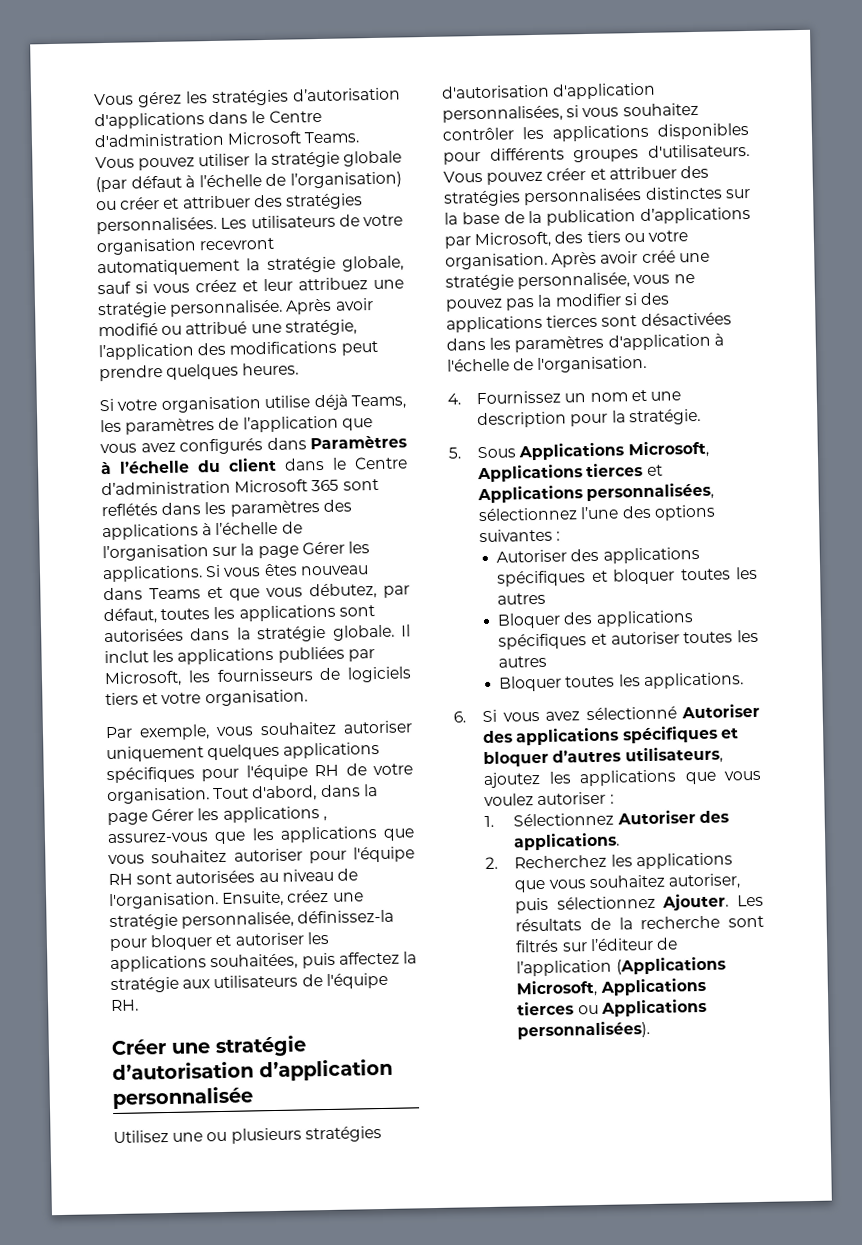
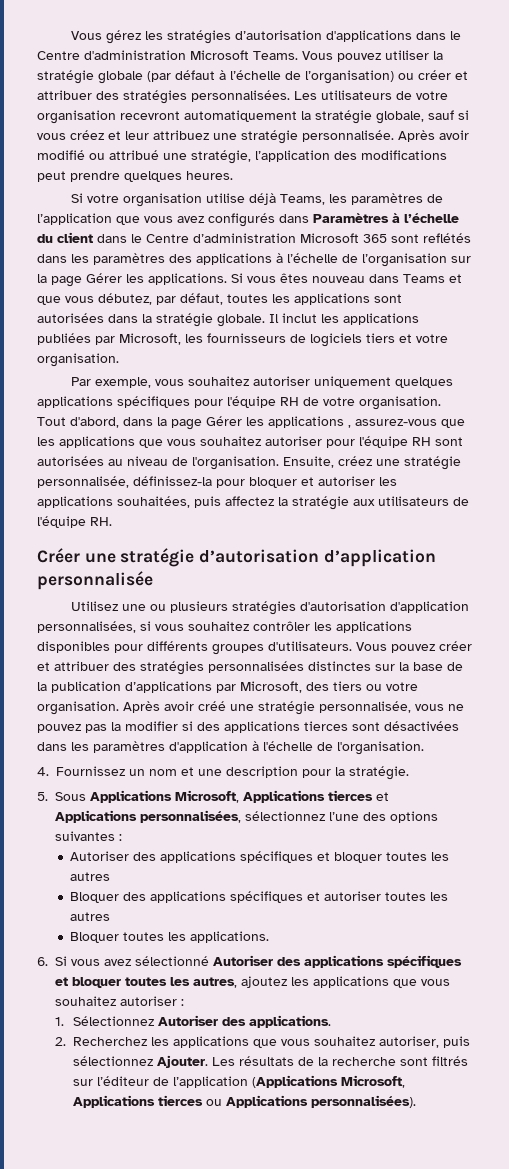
[552,746,723,765] d’autres utilisateurs, -> [125,977,238,988] toutes les autres,
[484,793,535,807] voulez -> [55,996,118,1006] souhaitez

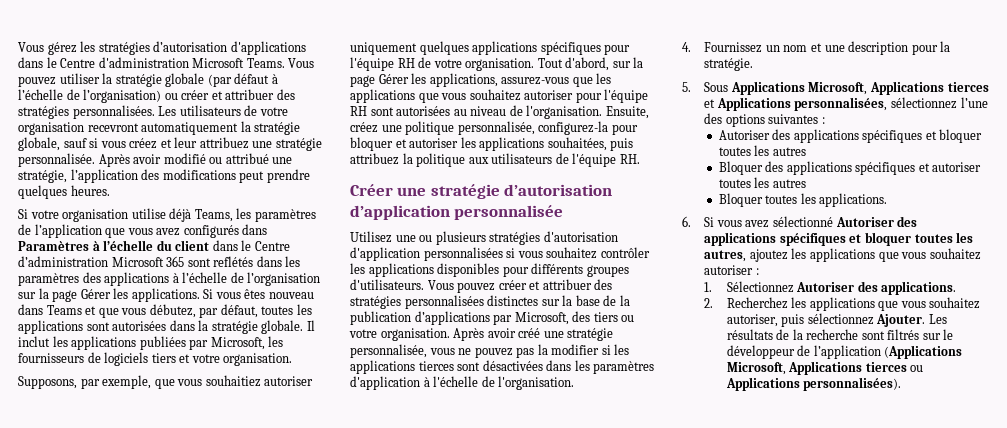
[70,376,250,388] Par exemple, vous souhaitez -> [18,375,261,389] Supposons, par exemple, que vous souhaitiez
[123,416,351,430] dans la page Gérer les applications , -> [612,57,644,68] [350,73,498,87] sur la page Gérer les applications,
[404,456,461,470] [37,476,212,488] stratégie personnalisée, définissez-la -> [405,121,609,135] politique personnalisée, configurez-la
[225,496,349,510] affectez la stratégie -> [350,153,466,167] attribuez la politique
[37,621,136,633] personnalisées, -> [423,247,503,261] personnalisées
[197,722,220,731] des -> [614,344,630,355] les
[97,1076,150,1086] l’éditeur -> [943,329,954,340] [726,345,795,359] le développeur

